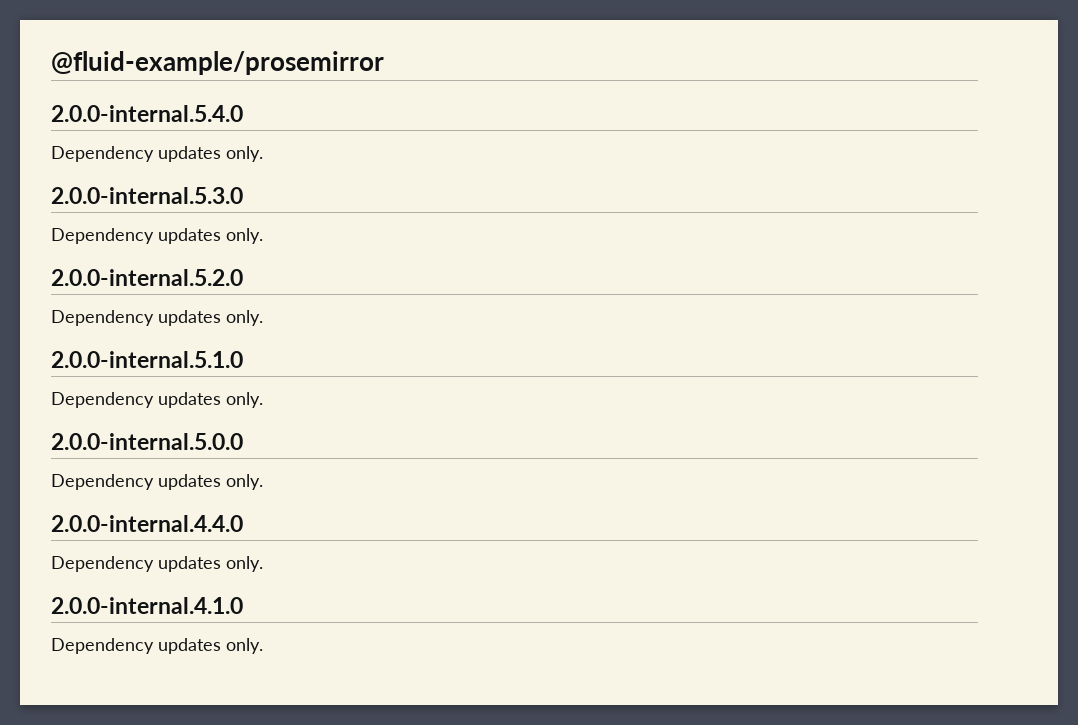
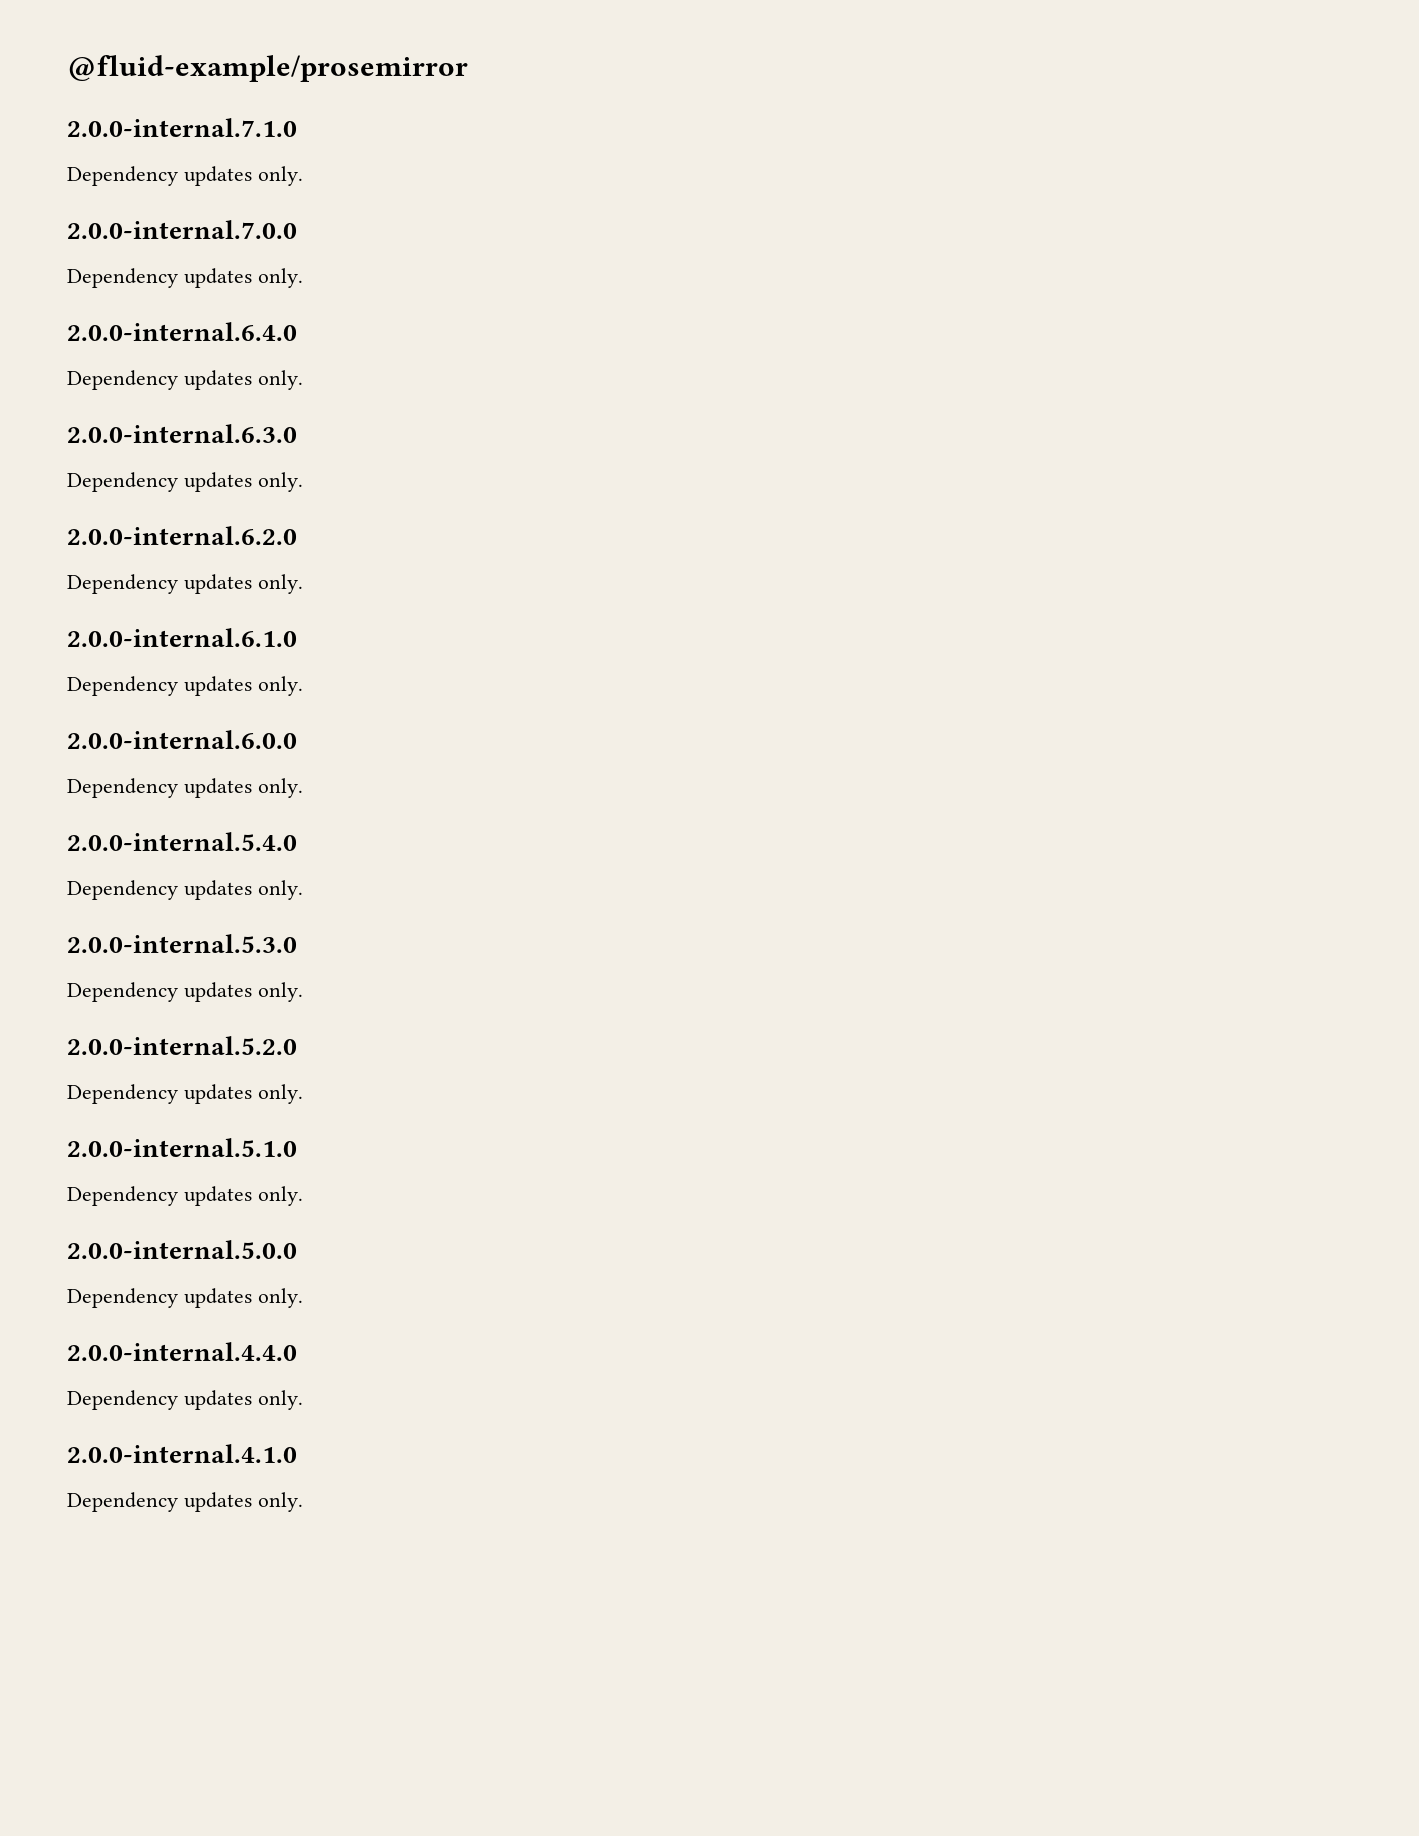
(384, 63) none -> [67,118,297,137] [67,166,303,186] [67,220,297,239] [67,268,303,288] [67,322,297,341] [67,370,303,390] [67,424,297,443] [67,472,303,492] [67,526,297,545] [67,574,303,594] [67,628,297,647] [67,676,303,696] [67,730,297,749] [67,778,303,798] // 2.0.0-internal.7.1.0 // Dependency updates only. // 2.0.0-internal.7.0.0 // Dependency updates only. // 2.0.0-internal.6.4.0 // Dependency updates only. // 2.0.0-internal.6.3.0 // Dependency updates only. // 2.0.0-internal.6.2.0 // Dependency updates only. // 2.0.0-internal.6.1.0 // Dependency updates only. // 2.0.0-internal.6.0.0 // Dependency updates only.

